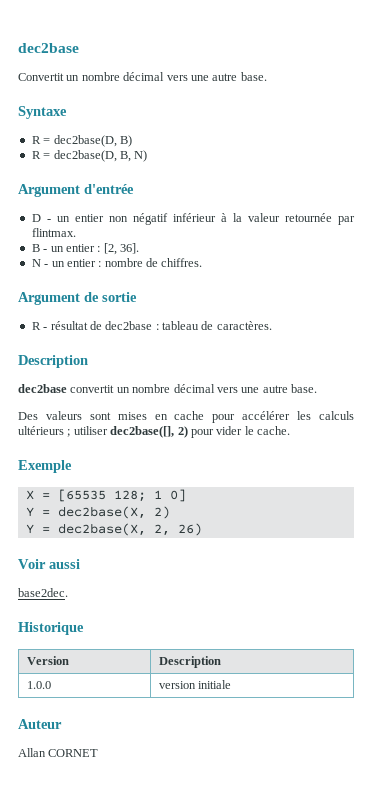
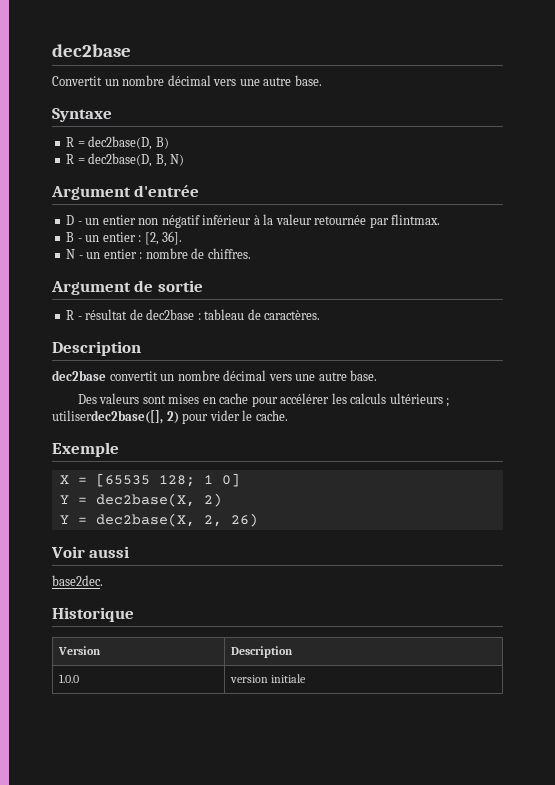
[73,426,175,438] utiliser dec2base([], -> [52,410,163,424] utiliserdec2base([],
[18,719,62,729] [18,748,99,757] // Auteur // Allan CORNET -> (307, 678) none

